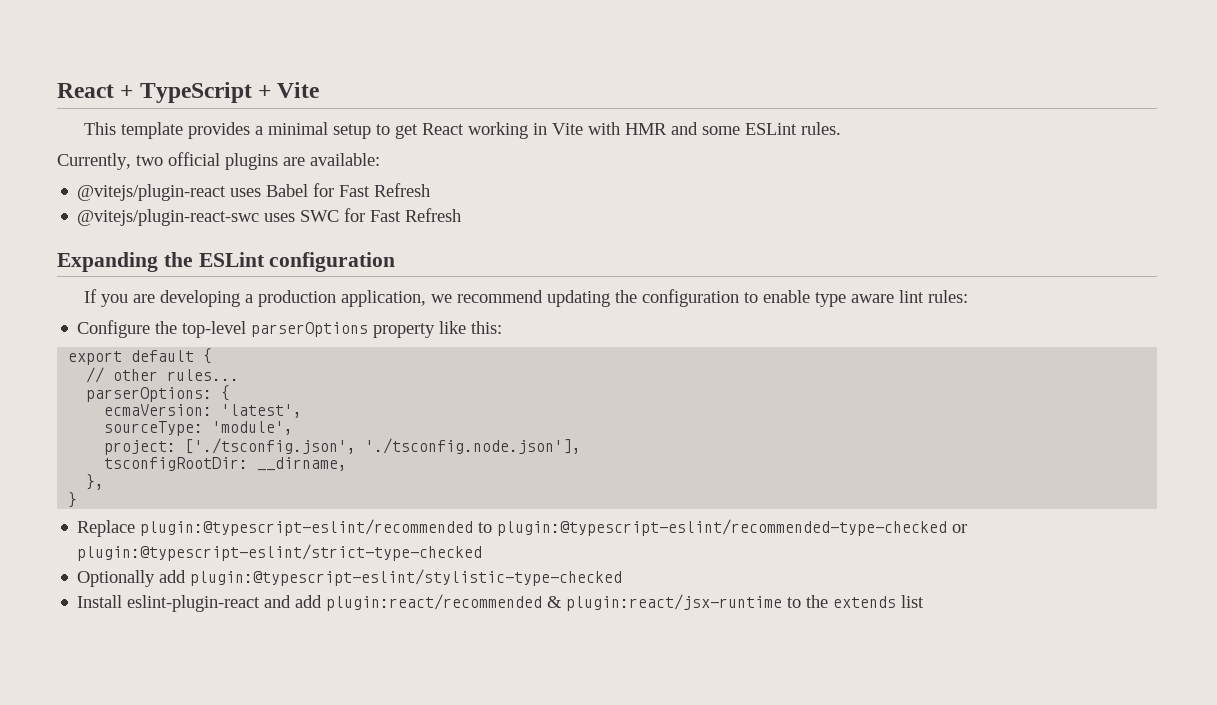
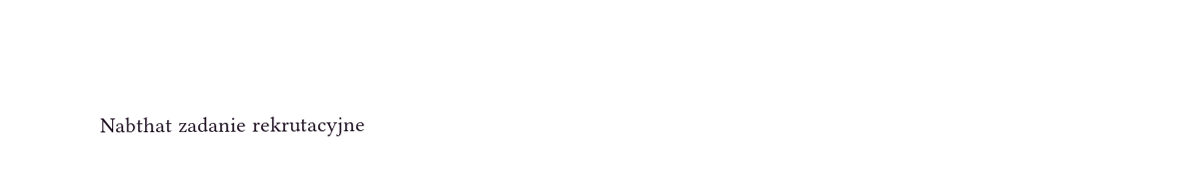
[57,82,320,103] [83,122,841,139] [57,152,380,170] [77,183,431,201] [77,208,462,226] [57,252,396,272] [83,289,968,307] [77,320,503,338] [68,348,213,365] [86,367,240,383] [86,385,231,402] [104,404,303,418] [104,421,294,436] [104,438,582,455] [104,457,348,471] [86,474,105,490] [68,492,78,508] [77,519,968,537] [77,544,483,561] [77,569,623,587] [77,594,925,612] React + TypeScript + Vite // This template provides a minimal setup to get React working in Vite with HMR and some ESLint rules. // Currently, two official plugins are available: // @vitejs/plugin-react uses Babel for Fast Refresh // @vitejs/plugin-react-swc uses SWC for Fast Refresh // Expanding the ESLint configuration // If you are developing a production application, we recommend updating the configuration to enable type aware lint rules: // Configure the top-level parserOptions property like this: // export default { // // other rules... // parserOptions: { // ecmaVersion: 'latest', // sourceType: 'module', // project: ['./tsconfig.json', './tsconfig.node.json'], // tsconfigRootDir: __dirname, // }, // } // Replace plugin:@typescript-eslint/recommended to plugin:@typescript-eslint/recommended-type-checked or plugin:@typescript-eslint/strict-type-checked // Optionally add plugin:@typescript-eslint/stylistic-type-checked // Install eslint-plugin-react and add plugin:react/recommended & plugin:react/jsx-runtime to the extends list -> [100,116,366,137] Nabthat zadanie rekrutacyjne

